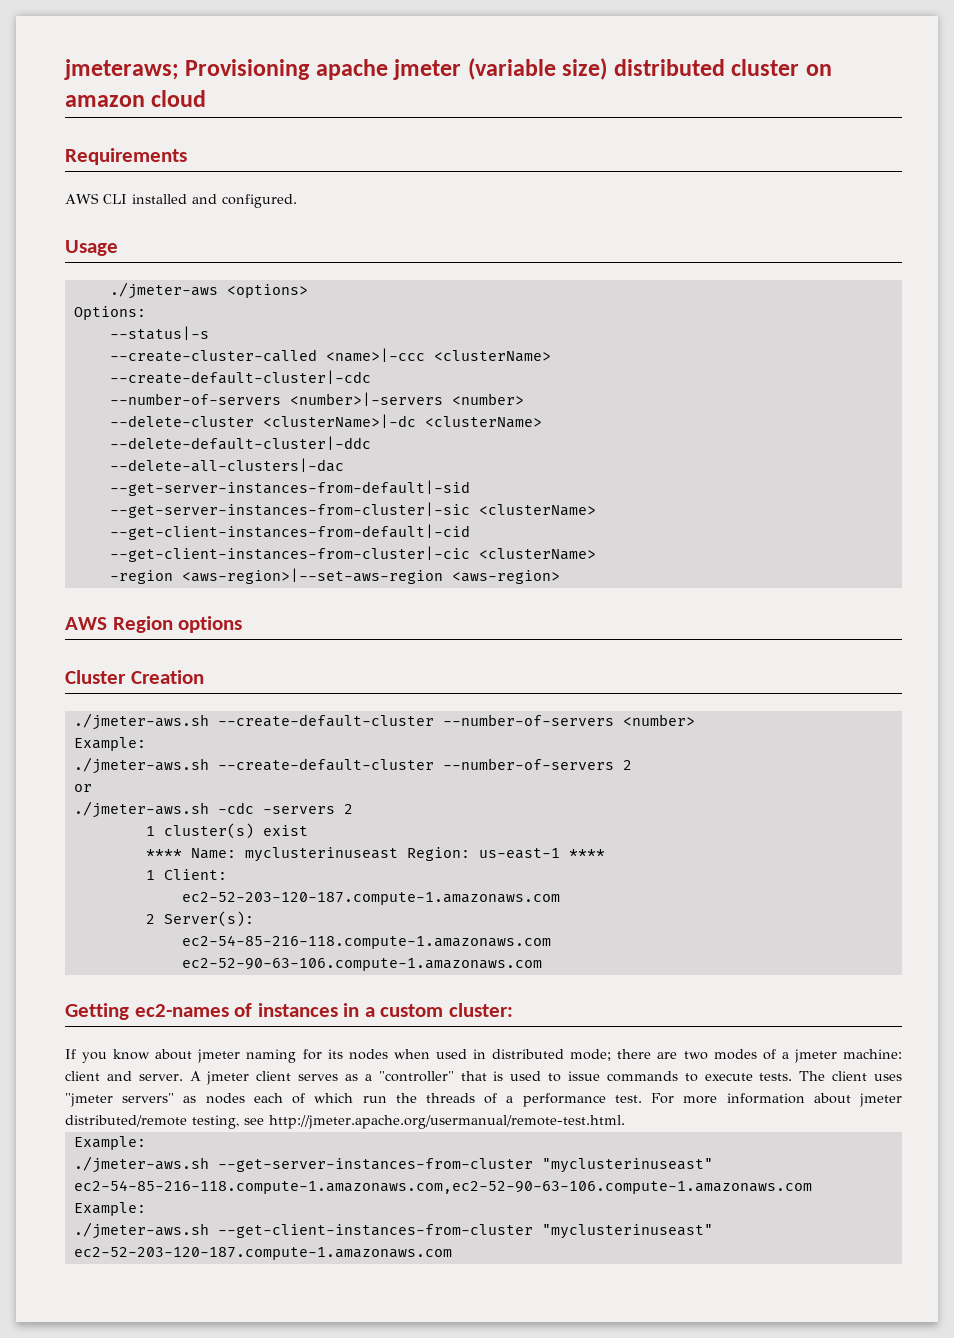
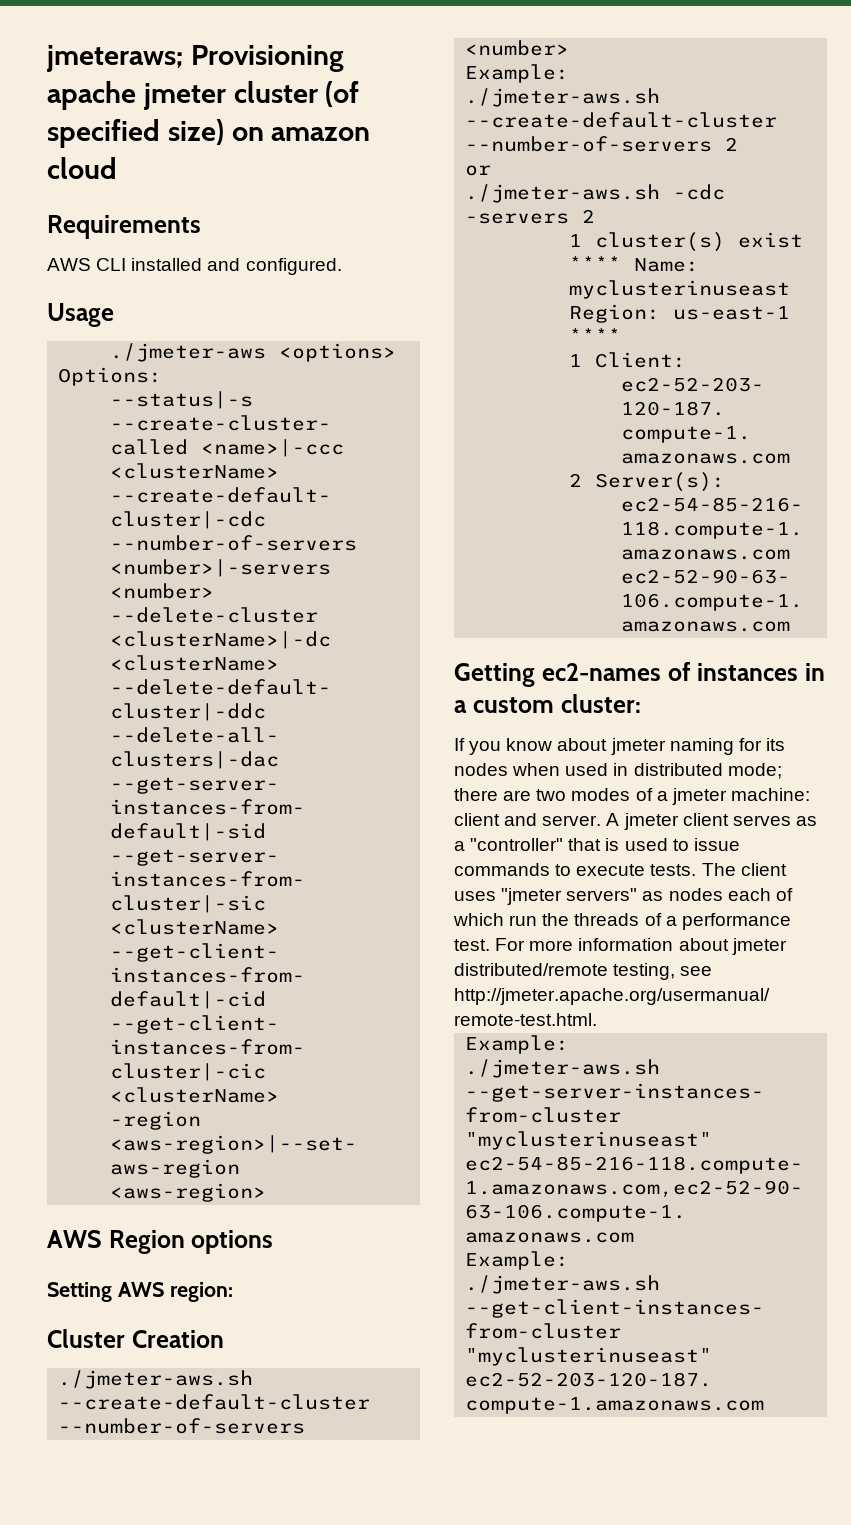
[467,58,800,80] (variable size) distributed cluster -> [233,81,360,107] [47,119,224,148] cluster (of specified size)
(243, 624) none -> [47,1282,233,1302] // Setting AWS region:

